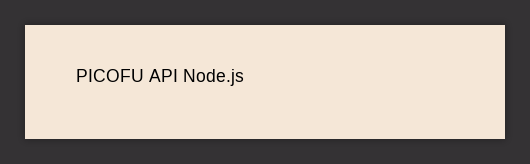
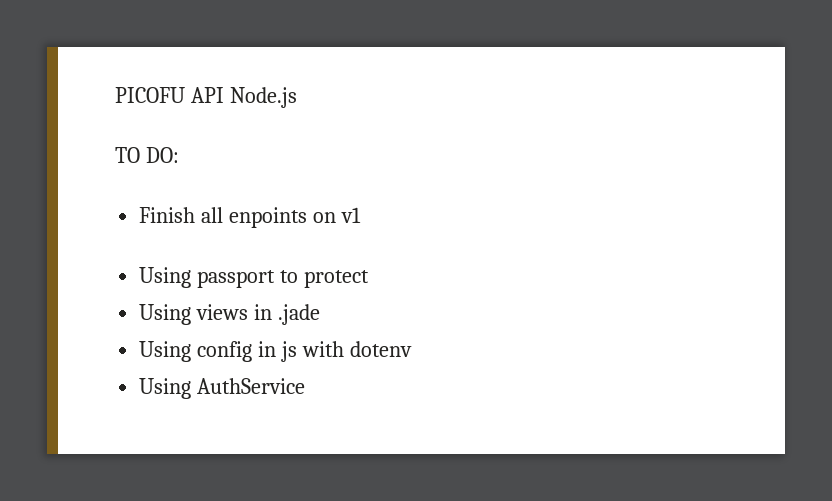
(244, 77) none -> [115,147,179,163] [139,207,361,228] [139,267,370,288] [139,304,321,325] [139,341,412,362] [139,378,306,399] // TO DO: // Finish all enpoints on v1 // Using passport to protect // Using views in .jade // Using config in js with dotenv // Using AuthService

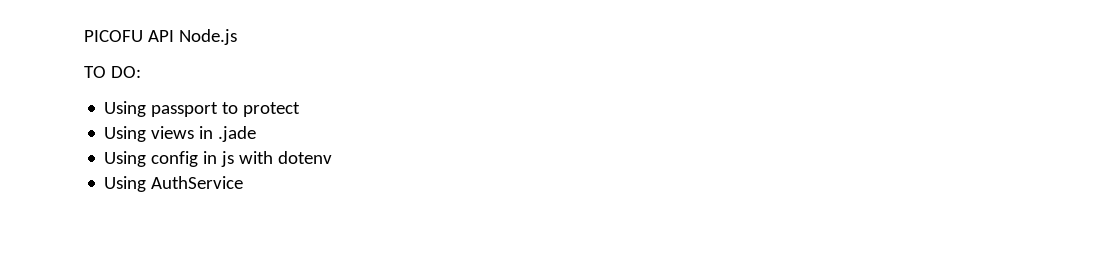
[139,207,361,228] // Finish all enpoints on v1 -> (141, 72) none

